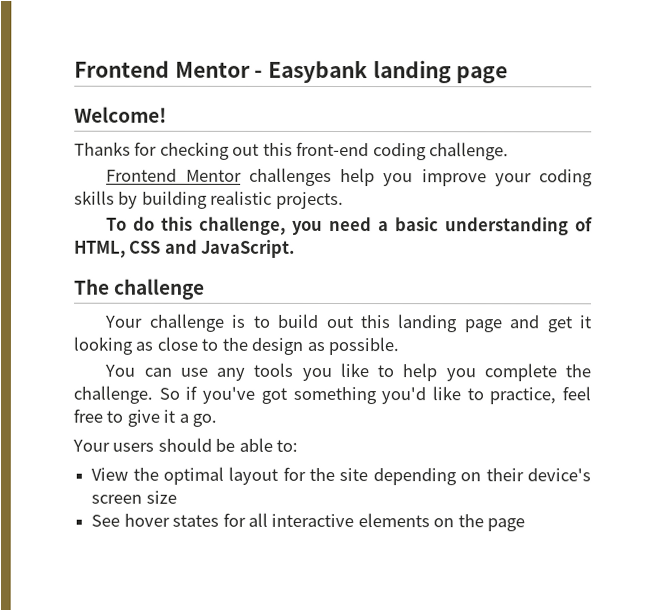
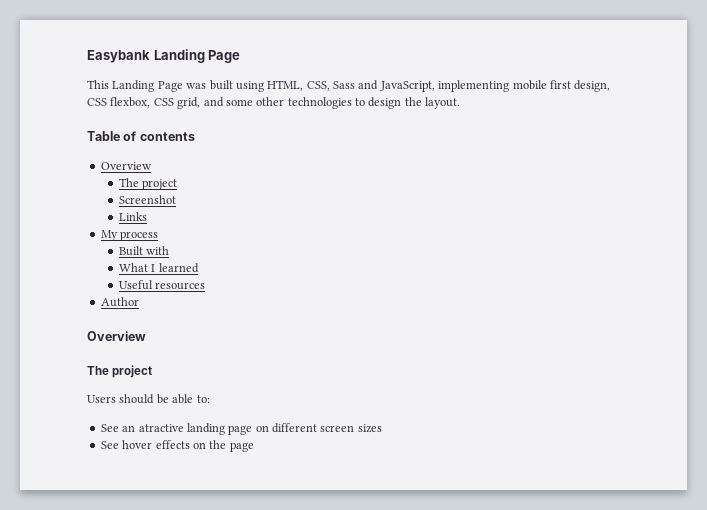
[74,60,509,84] [74,106,167,123] [74,141,510,161] [106,167,593,187] [74,190,344,210] [106,216,593,236] [74,239,296,258] [74,278,206,300] [104,313,591,333] [73,336,400,356] [104,362,592,382] [73,385,591,405] [73,408,218,427] [72,437,299,452] [91,466,591,486] [91,490,177,504] [91,512,430,528] Frontend Mentor - Easybank landing page // Welcome! // Thanks for checking out this front-end coding challenge. // Frontend Mentor challenges help you improve your coding skills by building realistic projects. // To do this challenge, you need a basic understanding of HTML, CSS and JavaScript. // The challenge // Your challenge is to build out this landing page and get it looking as close to the design as possible. // You can use any tools you like to help you complete the challenge. So if you've got something you'd like to practice, feel free to give it a go. // Your users should be able to: // View the optimal layout for the site depending on their device's screen size // See hover states for all interactive elements -> [87,49,241,63] [87,80,611,92] [87,97,461,109] [87,131,195,141] [100,162,152,170] [119,178,178,190] [119,195,177,204] [119,212,148,221] [100,230,159,241] [119,246,170,256] [119,263,199,273] [119,280,206,290] [100,297,139,307] [87,331,146,341] [87,365,153,378] [87,394,210,404] [100,423,382,435] [100,440,190,449] Easybank Landing Page // This Landing Page was built using HTML, CSS, Sass and JavaScript, implementing mobile first design, CSS flexbox, CSS grid, and some other technologies to design the layout. // Table of contents // Overview // The project // Screenshot // Links // My process // Built with // What I learned // Useful resources // Author // Overview // The project // Users should be able to: // See an atractive landing page on different screen sizes // See hover effects

